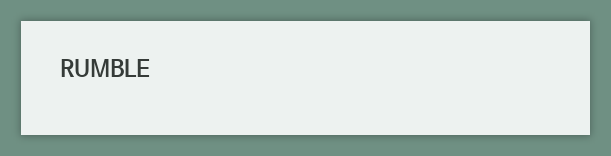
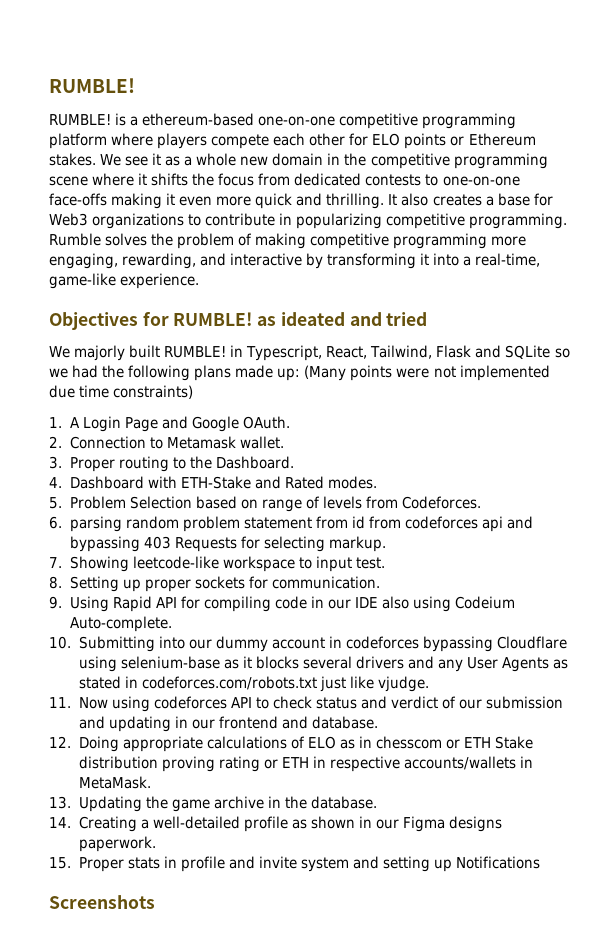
[60,59,150,77] RUMBLE -> [49,78,135,93] [49,113,517,129] [49,133,536,149] [49,153,548,169] [49,173,520,186] [49,193,553,209] [49,213,568,229] [49,233,527,249] [49,253,541,269] [49,273,200,289] [49,311,428,330] [49,345,570,361] [49,365,550,381] [49,385,194,399] [49,416,290,432] [49,436,284,449] [49,456,294,472] [49,476,377,489] [49,496,481,512] [49,516,533,532] [69,536,386,552] [49,556,385,572] [49,576,380,592] [49,596,516,612] [69,616,172,632] [49,636,567,652] [78,656,569,672] [78,676,429,692] [49,696,564,712] [78,716,378,732] [49,736,534,752] [78,756,533,772] [78,776,151,789] [49,796,377,812] [49,816,502,832] [78,836,156,852] [49,856,541,872] [49,895,155,909] RUMBLE! // RUMBLE! is a ethereum-based one-on-one competitive programming platform where players compete each other for ELO points or Ethereum stakes. We see it as a whole new domain in the competitive programming scene where it shifts the focus from dedicated contests to one-on-one face-offs making it even more quick and thrilling. It also creates a base for Web3 organizations to contribute in popularizing competitive programming. Rumble solves the problem of making competitive programming more engaging, rewarding, and interactive by transforming it into a real-time, game-like experience. // Objectives for RUMBLE! as ideated and tried // We majorly built RUMBLE! in Typescript, React, Tailwind, Flask and SQLite so we had the following plans made up: (Many points were not implemented due time constraints) // 1. A Login Page and Google OAuth. // 2. Connection to Metamask wallet. // 3. Proper routing to the Dashboard. // 4. Dashboard with ETH-Stake and Rated modes. // 5. Problem Selection based on range of levels from Codeforces. // 6. parsing random problem statement from id from codeforces api and bypassing 403 Requests for selecting markup. // 7. Showing leetcode-like workspace to input test. // 8. Setting up proper sockets for communication. // 9. Using Rapid API for compiling code in our IDE also using Codeium Auto-complete. // 10. Submitting into our dummy account in codeforces bypassing Cloudflare using selenium-base as it blocks several drivers and any User Agents as stated in codeforces.com/robots.txt just like vjudge. // 11. Now using codeforces API to check status and verdict of our submission and updating in our frontend and database. // 12. Doing appropriate calculations of ELO as in chesscom or ETH Stake distribution proving rating or ETH in respective accounts/wallets in MetaMask. // 13. Updating the game archive in the database. // 14. Creating a well-detailed profile as shown in our Figma designs paperwork. // 15. Proper stats in profile and invite system and setting up Notifications // Screenshots

